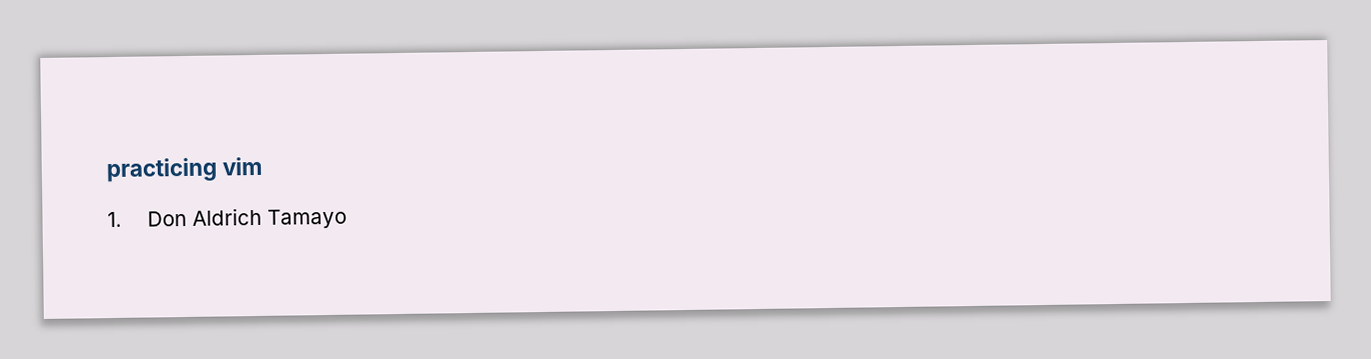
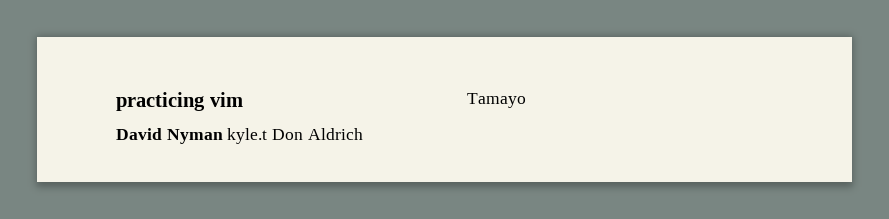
[107,211,122,228] 1. -> [116,128,268,144] David Nyman kyle.t

